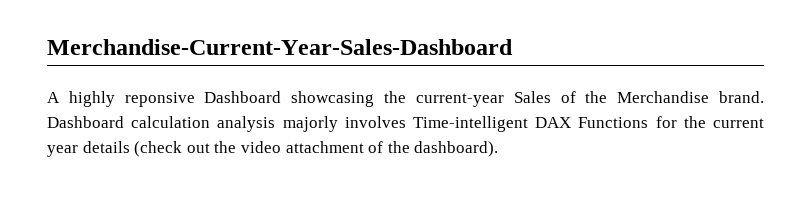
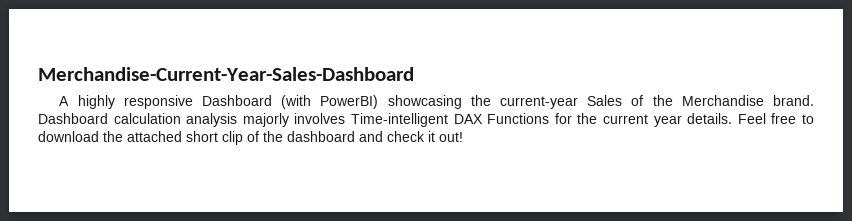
[124,91,282,107] reponsive Dashboard -> [123,95,379,109] responsive Dashboard (with PowerBI)
[82,141,499,157] details (check out the video attachment of the dashboard). -> [687,113,815,124] [38,131,463,145] details. Feel free to download the attached short clip of the dashboard and check it out!

